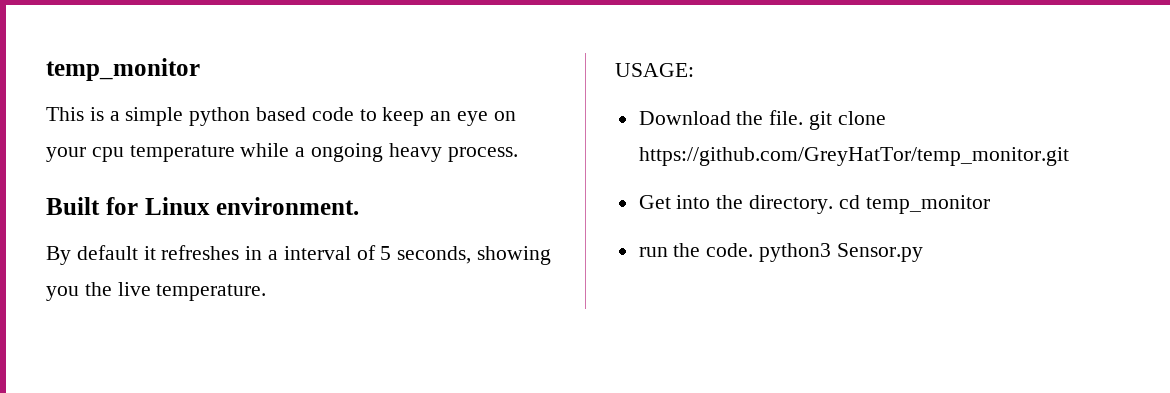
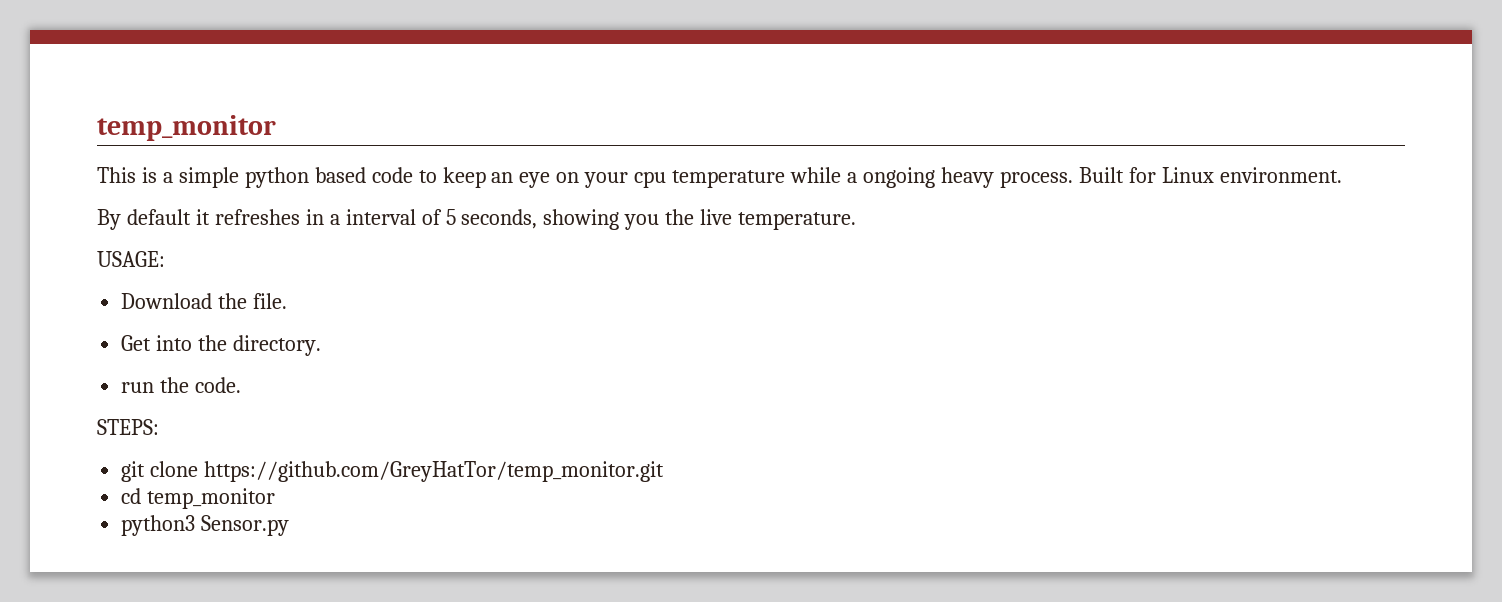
(518, 154) // -> (1073, 179) none
[809,111,886,130] [638,147,1069,166] git clone https://github.com/GreyHatTor/temp_monitor.git -> (288, 301) none
[838,195,990,214] cd temp_monitor -> (322, 345) none
(754, 250) none -> [97,419,159,435] [121,461,665,482] [121,488,276,509] // STEPS: // git clone https://github.com/GreyHatTor/temp_monitor.git // cd temp_monitor //

